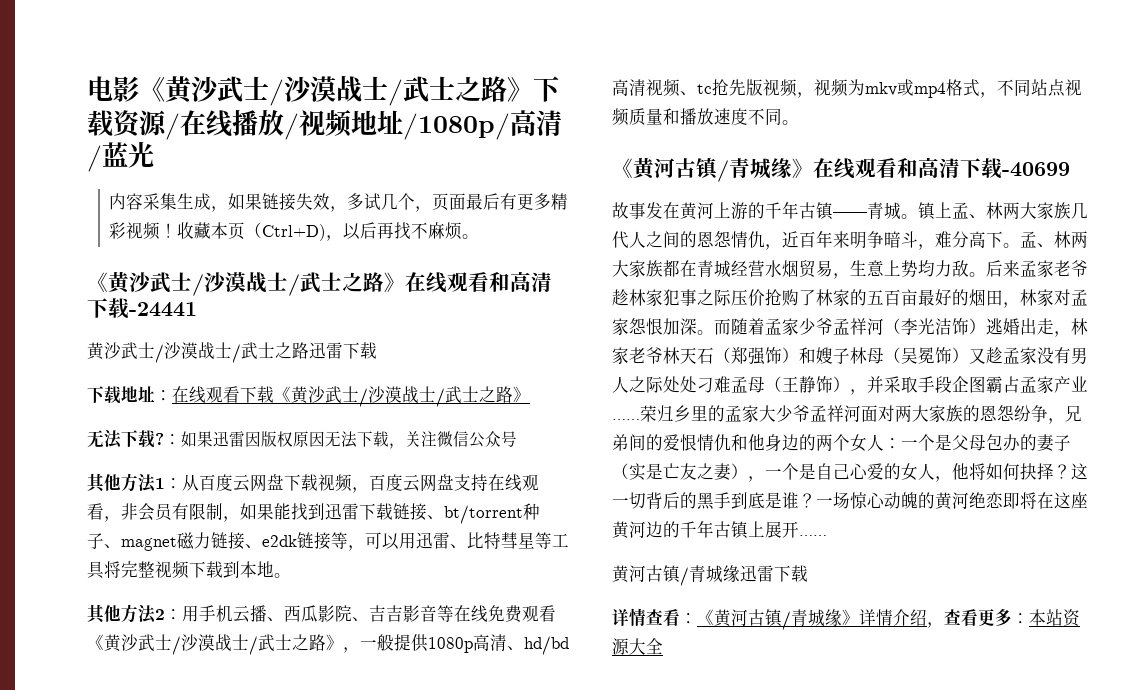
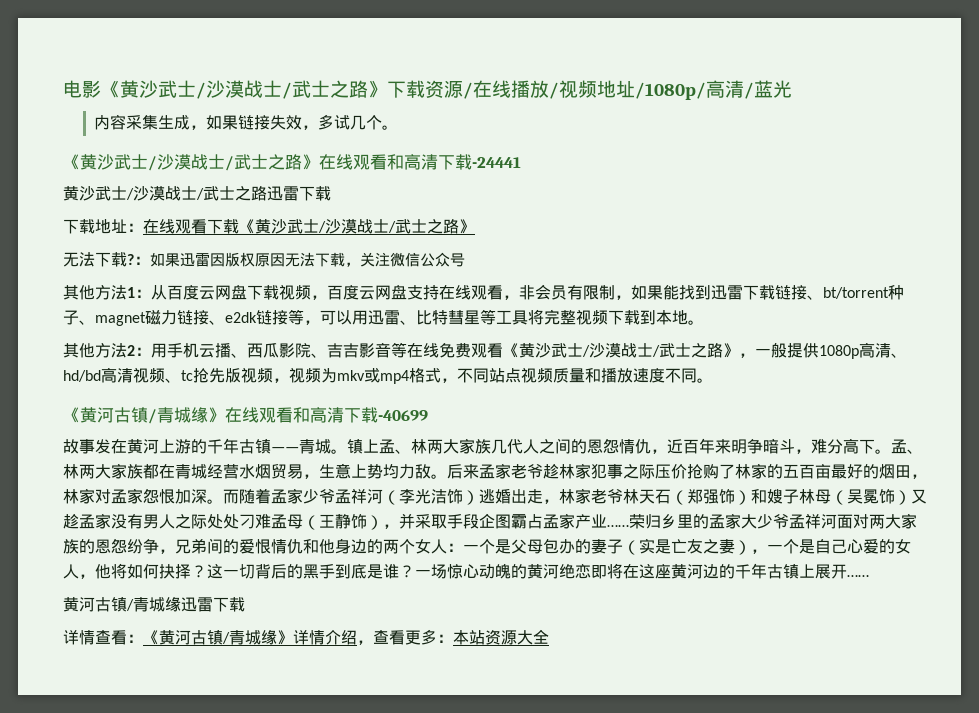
[415,193,569,212] [109,222,463,241] ，页面最后有更多精彩视频！收藏本页（Ctrl+D)，以后再找不麻烦 -> (383, 122) none

